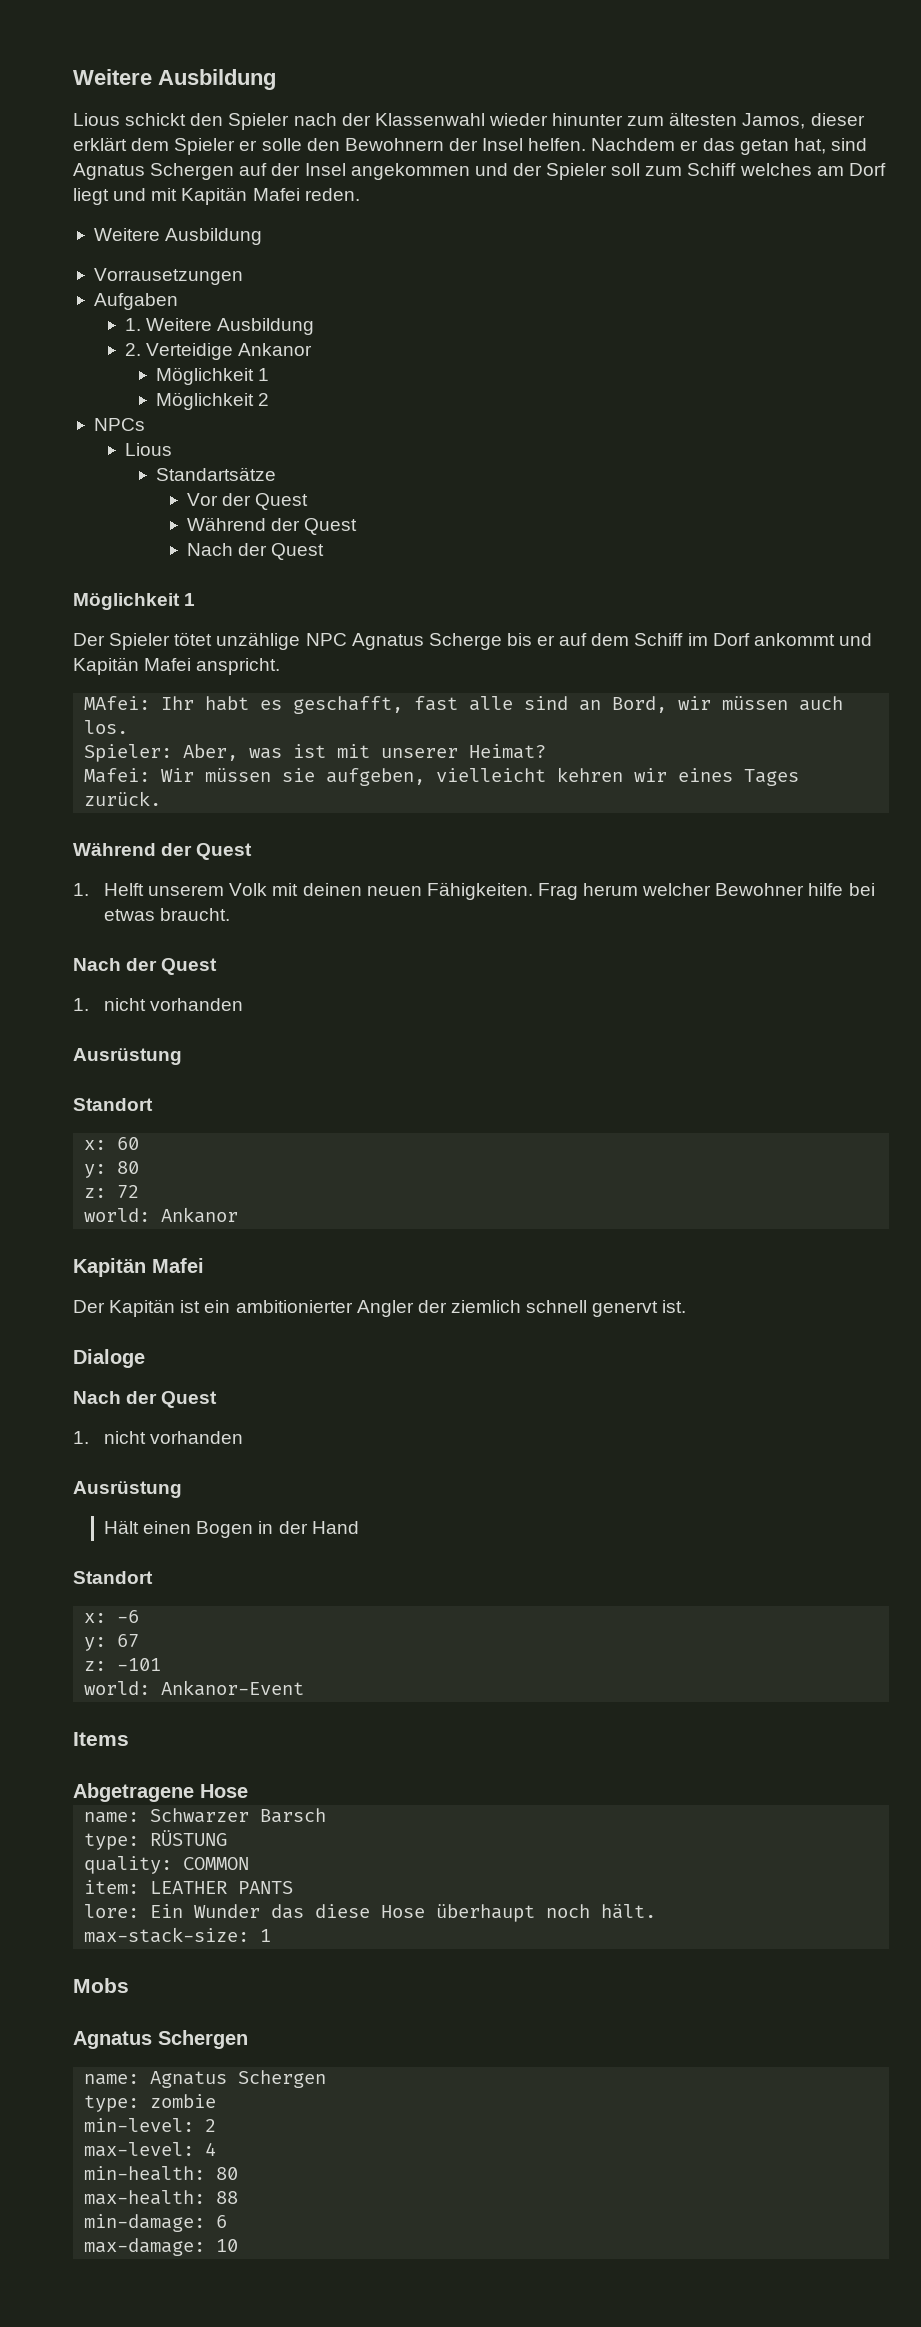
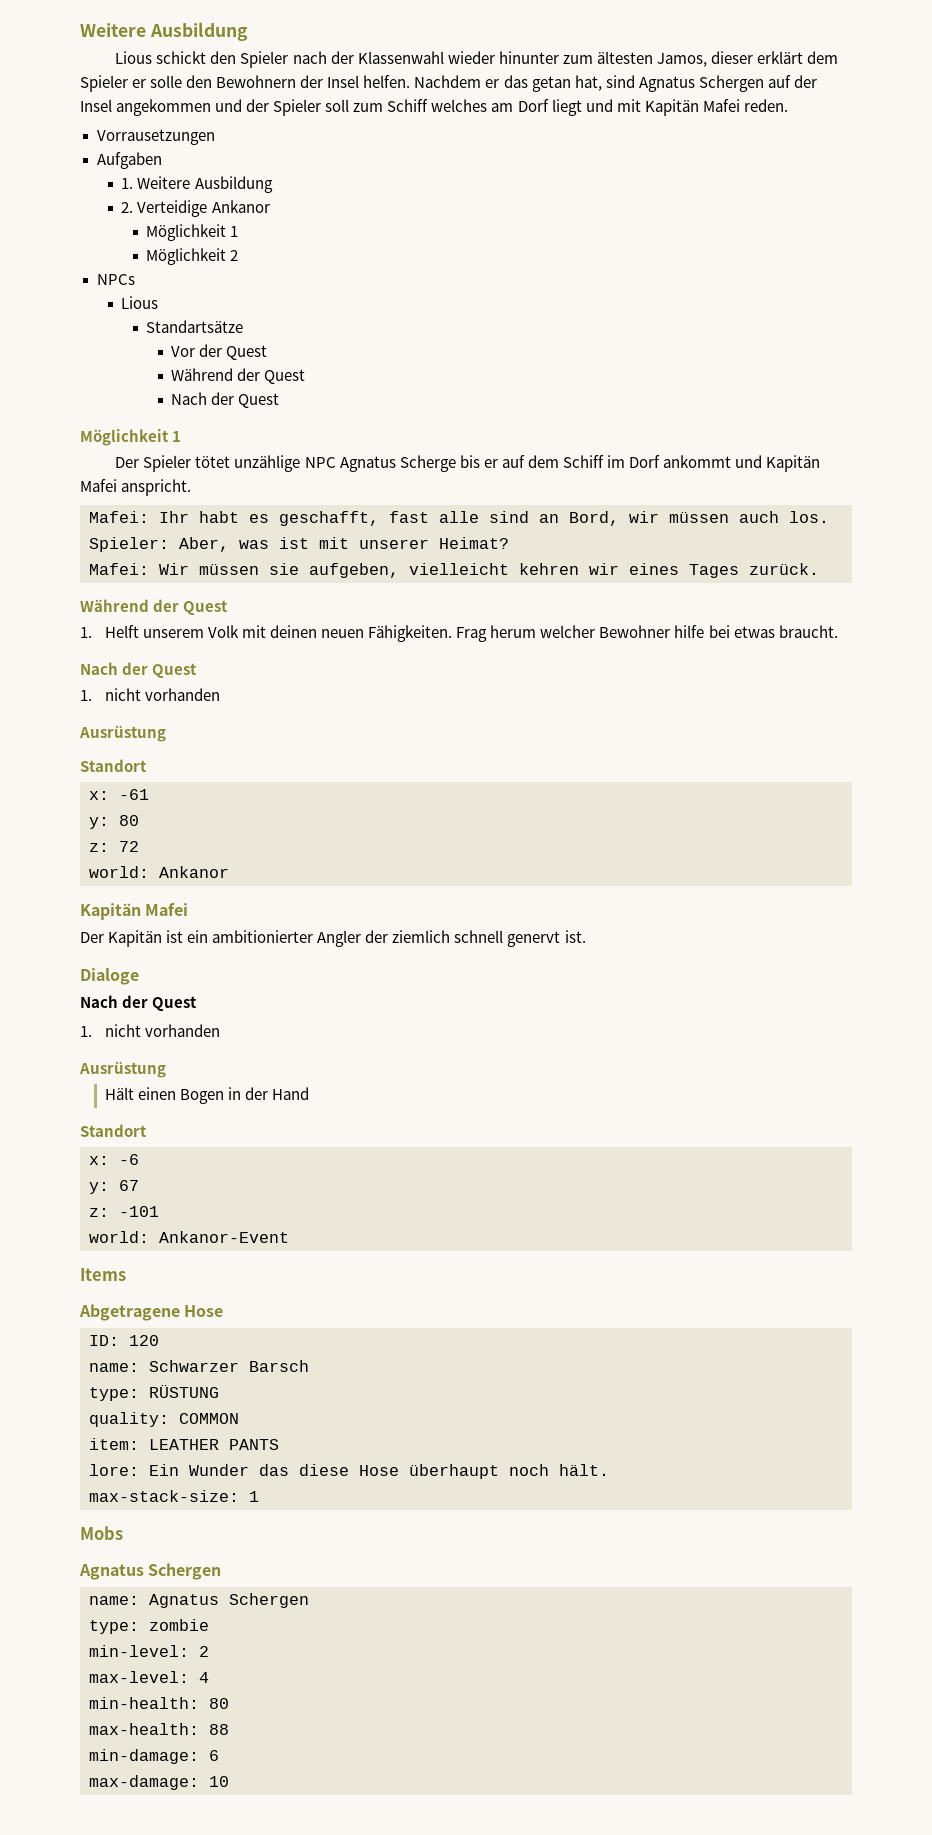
[93,228,263,245] // Weitere Ausbildung -> (788, 105) none
[84,696,151,710] MAfei: -> [89,511,149,523] Mafei:
[117,1137,140,1150] 60 -> [119,789,149,800] -61
(248, 1791) none -> [89,1335,159,1346] // ID: 120

